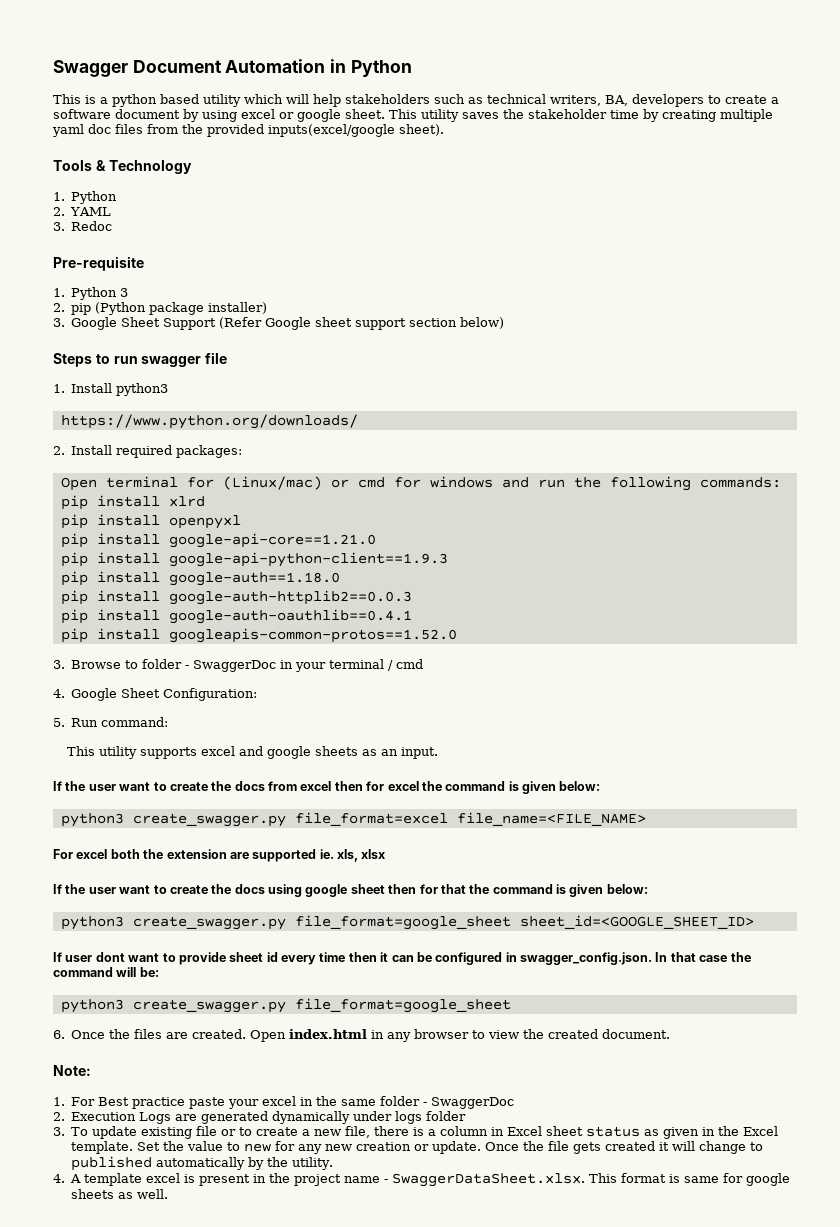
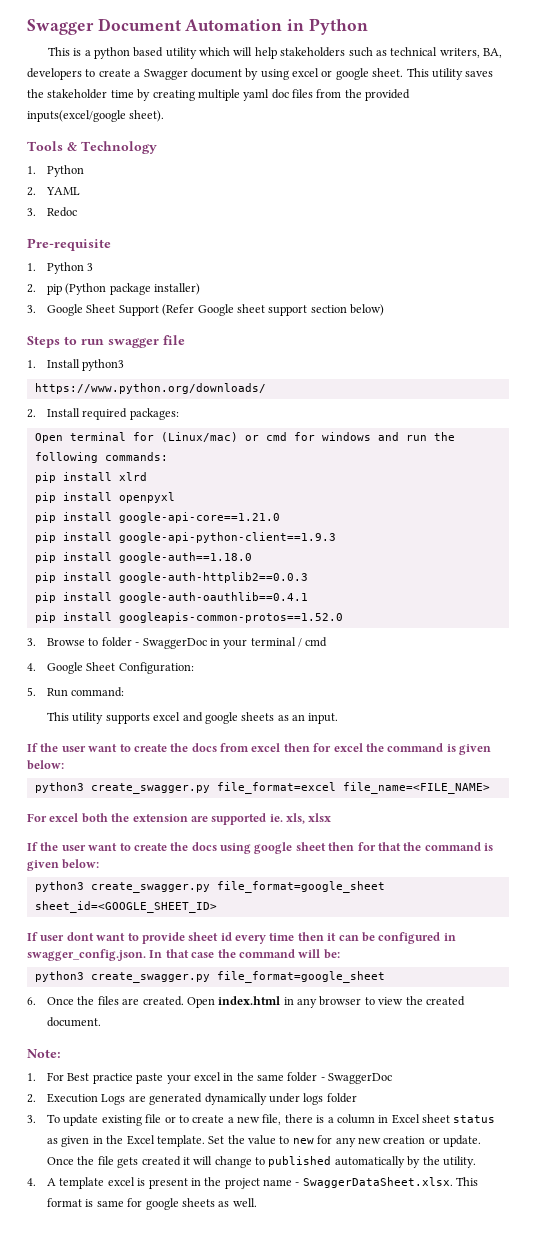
[53,109,111,119] software -> [143,69,188,80] Swagger

